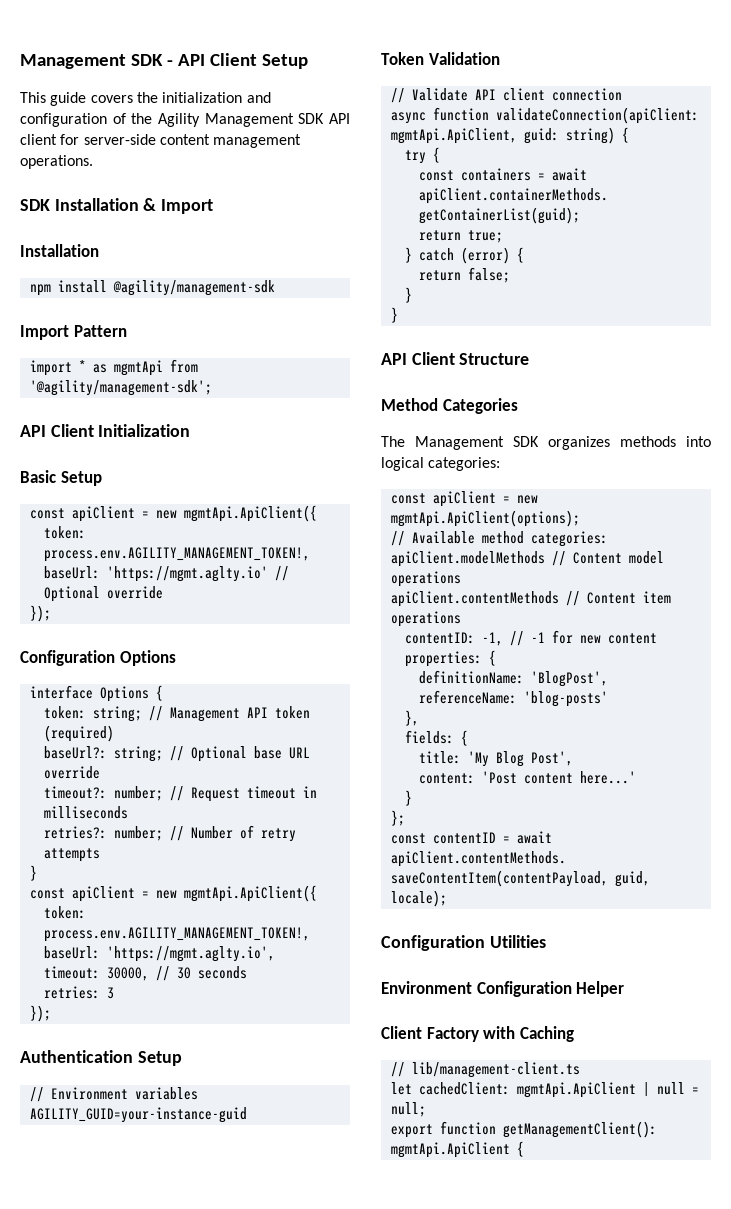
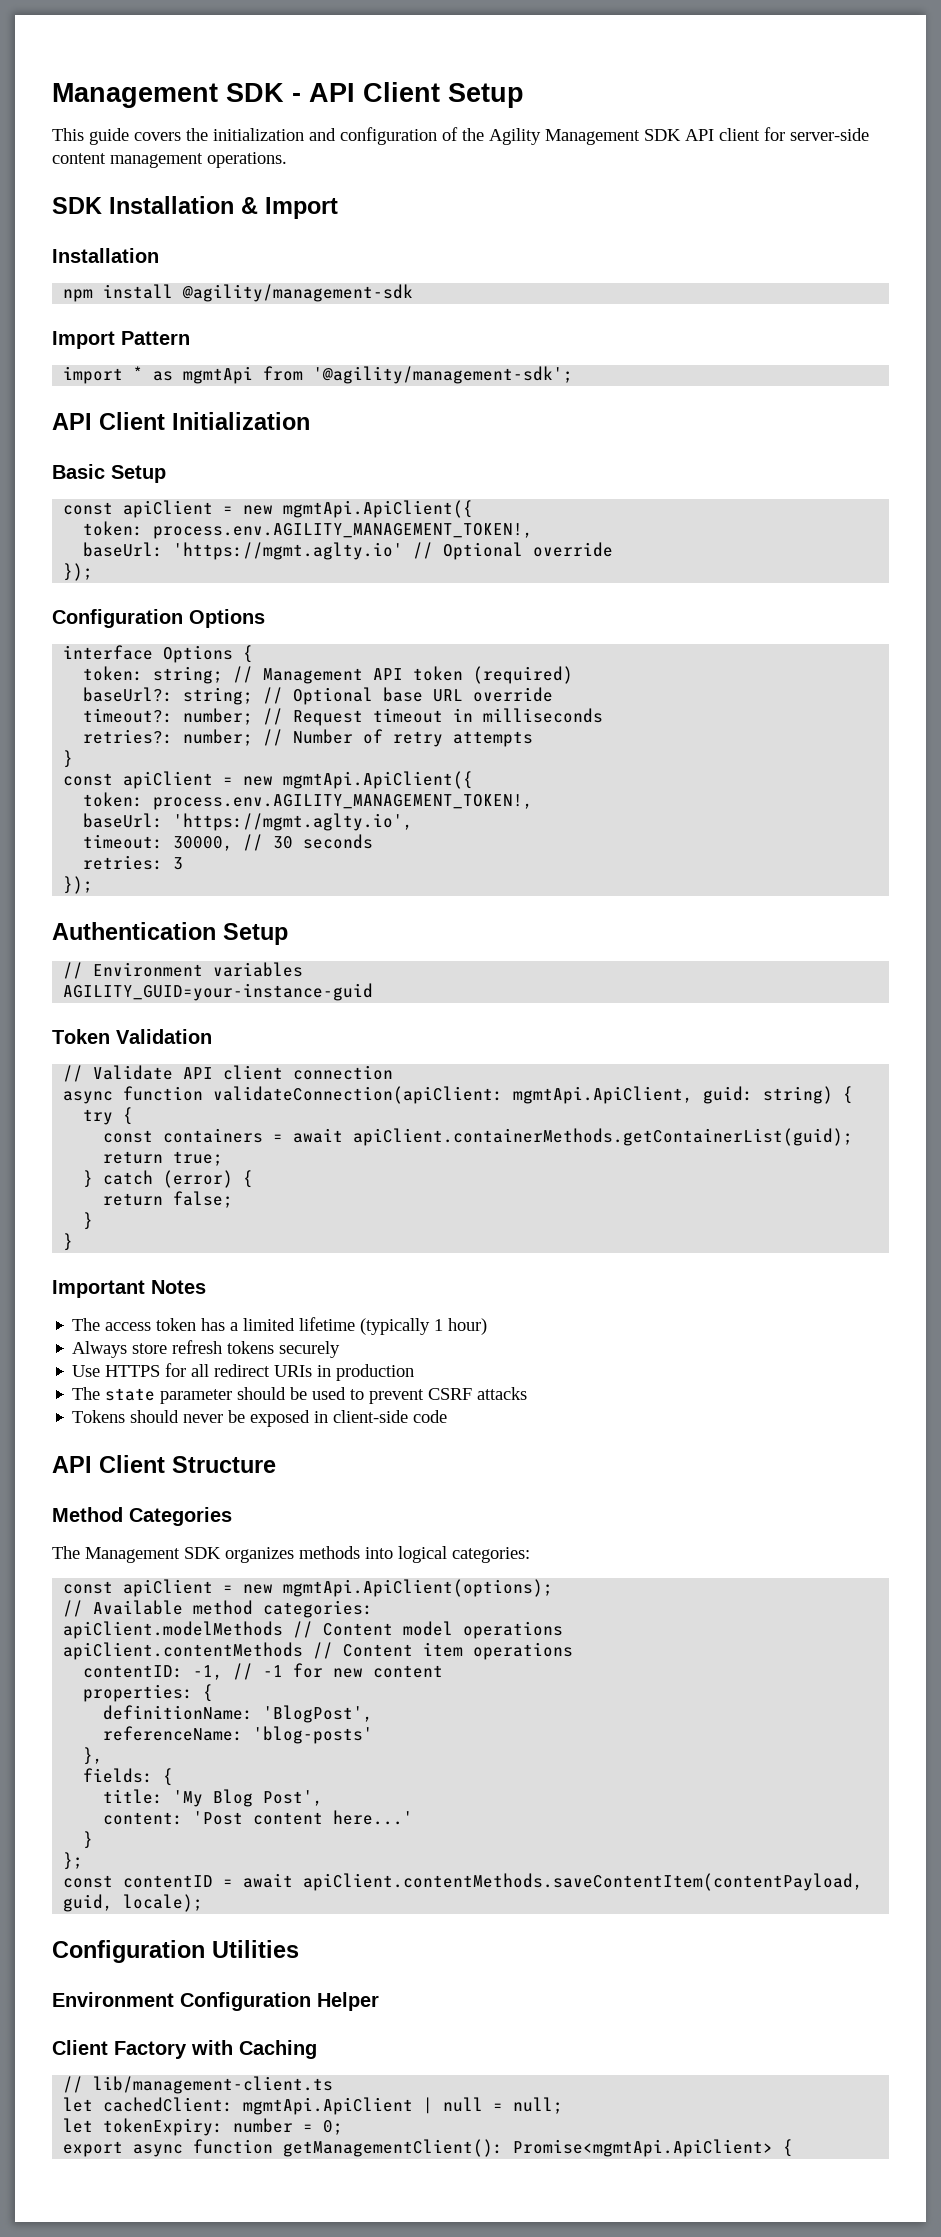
(398, 315) none -> [52,1280,206,1298] [72,1317,488,1335] [72,1340,341,1358] [72,1363,415,1381] [72,1387,528,1404] [72,1410,448,1427] // Important Notes // The access token has a limited lifetime (typically 1 hour) // Always store refresh tokens securely // Use HTTPS for all redirect URIs in production // The state parameter should be used to prevent CSRF attacks // Tokens should never be exposed in client-side code
(426, 1109) none -> [63,2118,344,2136] // let tokenExpiry: number = 0;
(433, 1131) none -> [133,2144,184,2157] async
[390,1142,510,1158] mgmtApi.ApiClient -> [513,2139,774,2157] Promise<mgmtApi.ApiClient>

